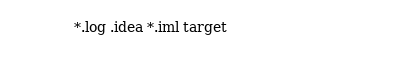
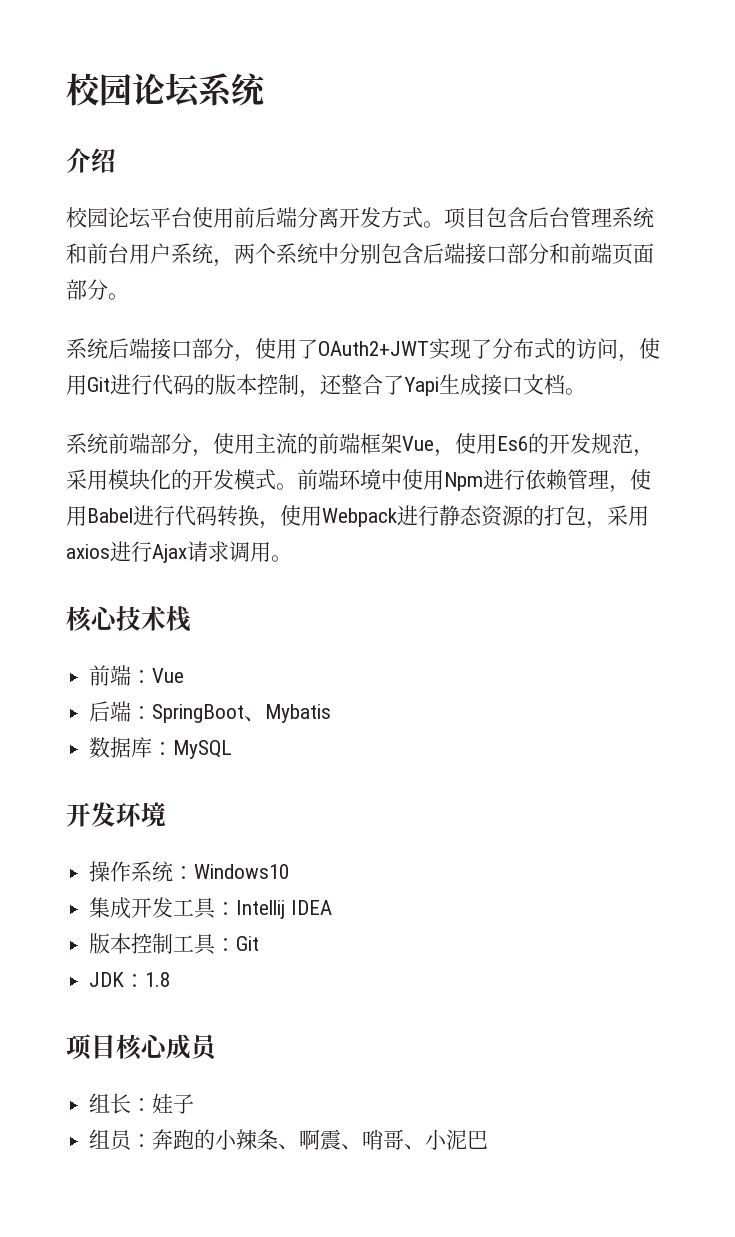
[74,21,227,35] *.log .idea *.iml target -> [66,73,266,108] [66,148,116,173] [66,207,654,229] [66,243,654,267] [66,279,129,300] [66,338,660,362] [66,374,586,398] [66,433,654,457] [66,469,651,493] [66,505,649,529] [66,541,292,563] [66,606,191,633] [89,665,185,686] [89,701,332,723] [89,737,233,759] [66,802,166,827] [89,861,290,882] [89,897,332,919] [89,933,260,955] [89,972,171,987] [66,1034,219,1061] [89,1093,195,1114] [89,1129,489,1151] 校园论坛系统 // 介绍 // 校园论坛平台使用前后端分离开发方式。项目包含后台管理系统和前台用户系统，两个系统中分别包含后端接口部分和前端页面部分。 // 系统后端接口部分，使用了OAuth2+JWT实现了分布式的访问，使用Git进行代码的版本控制，还整合了Yapi生成接口文档。 // 系统前端部分，使用主流的前端框架Vue，使用Es6的开发规范，采用模块化的开发模式。前端环境中使用Npm进行依赖管理，使用Babel进行代码转换，使用Webpack进行静态资源的打包，采用axios进行Ajax请求调用。 // 核心技术栈 // 前端：Vue // 后端：SpringBoot、Mybatis // 数据库：MySQL // 开发环境 // 操作系统：Windows10 // 集成开发工具：Intellij IDEA // 版本控制工具：Git // JDK：1.8 // 项目核心成员 // 组长：娃子 // 组员：奔跑的小辣条、啊震、哨哥、小泥巴

